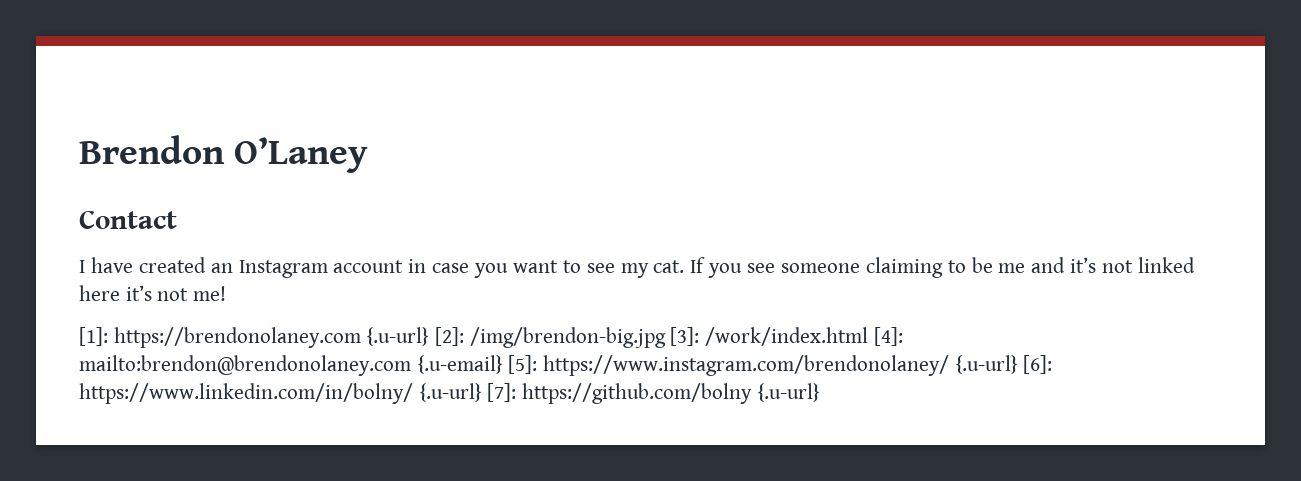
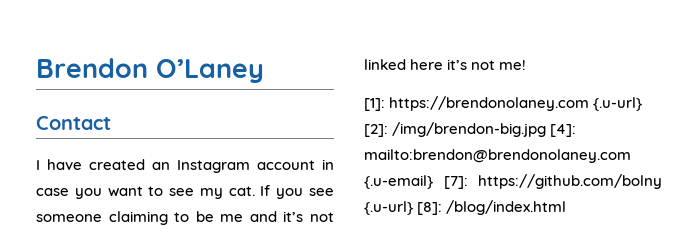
[670,327,869,346] [3]: /work/index.html -> (547, 129) none
[508,355,1053,376] [79,383,482,404] [5]: https://www.instagram.com/brendonolaney/ {.u-url} [6]: https://www.linkedin.com/in/bolny/ {.u-url} -> (433, 182) none
(820, 392) none -> [417,200,567,215] [8]: /blog/index.html

